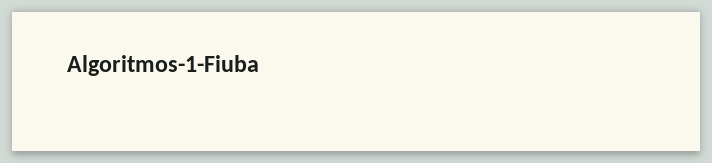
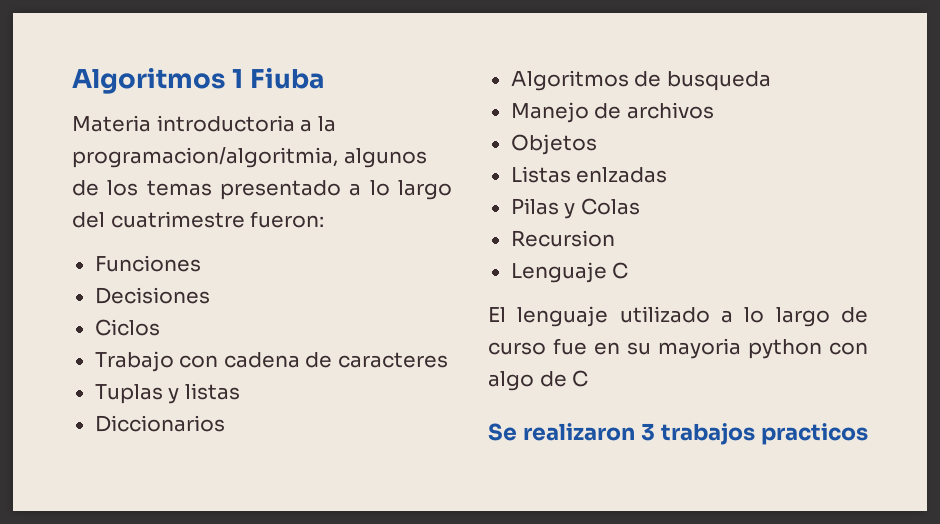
[67,55,259,76] Algoritmos-1-Fiuba -> [72,68,325,94] [72,115,336,132] [72,147,427,168] [72,180,452,200] [72,211,325,228] [94,255,201,272] [94,287,210,304] [94,319,160,336] [94,351,448,372] [94,383,240,404] [94,415,225,432] [510,70,771,91] [510,102,714,123] [510,134,597,155] [510,166,668,183] [510,198,640,219] [510,230,615,247] [510,262,629,283] [488,306,868,327] [488,338,868,359] [488,370,589,391] [488,423,868,445] Algoritmos 1 Fiuba // Materia introductoria a la programacion/algoritmia, algunos de los temas presentado a lo largo del cuatrimestre fueron: // Funciones // Decisiones // Ciclos // Trabajo con cadena de caracteres // Tuplas y listas // Diccionarios // Algoritmos de busqueda // Manejo de archivos // Objetos // Listas enlzadas // Pilas y Colas // Recursion // Lenguaje C // El lenguaje utilizado a lo largo de curso fue en su mayoria python con algo de C // Se realizaron 3 trabajos practicos

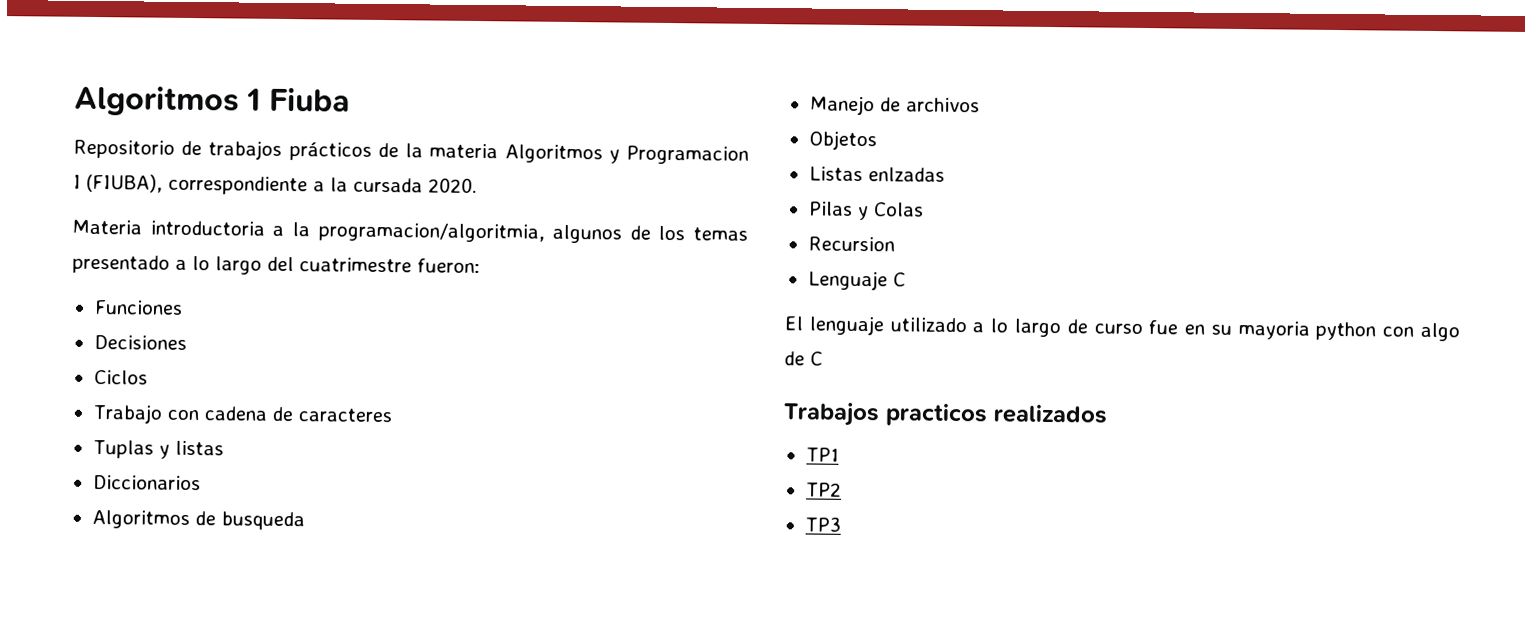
(325, 78) none -> [73,139,749,165] [73,173,477,196] // Repositorio de trabajos prácticos de la materia Algoritmos y Programacion I (FIUBA), correspondiente a la cursada 2020.
[488,423,868,445] Se realizaron 3 trabajos practicos -> [783,402,1108,427] [805,447,839,462] [805,482,842,497] [804,516,841,532] Trabajos practicos realizados // TP1 // TP2 // TP3

